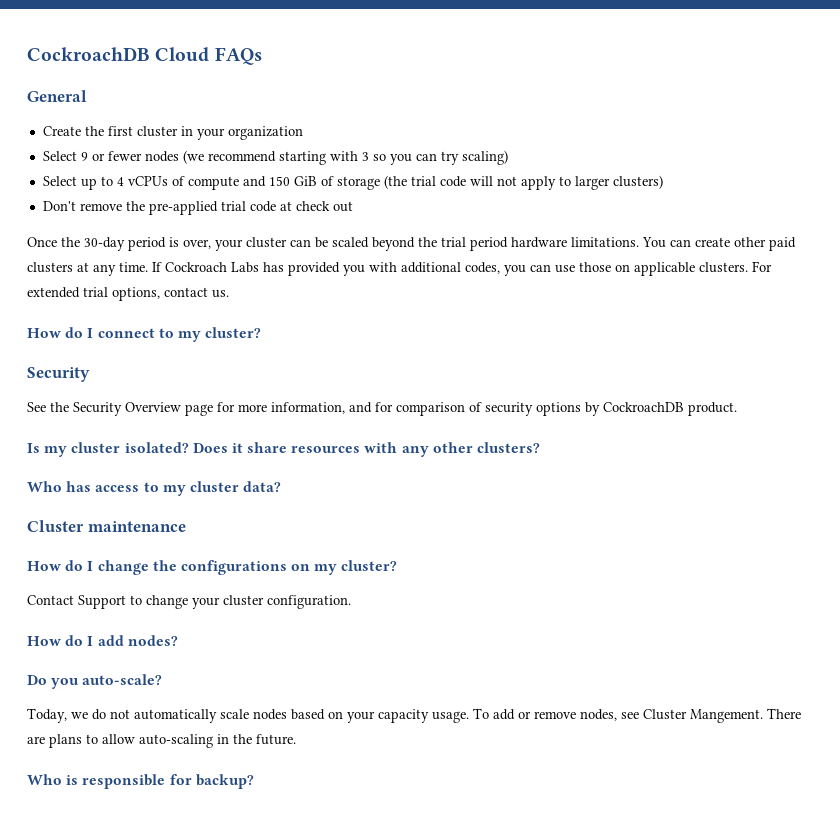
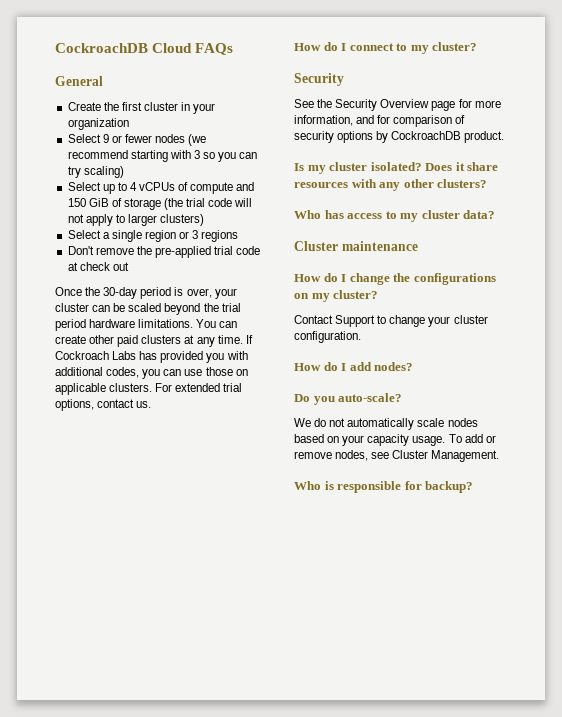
(663, 182) none -> [67,230,239,242] // Select a single region or 3 regions
[27,708,88,723] Today, we -> [294,418,311,427] We
[690,708,801,723] [27,734,296,748] Mangement. There are plans to allow auto-scaling in the future. -> [431,450,500,462] Management.

